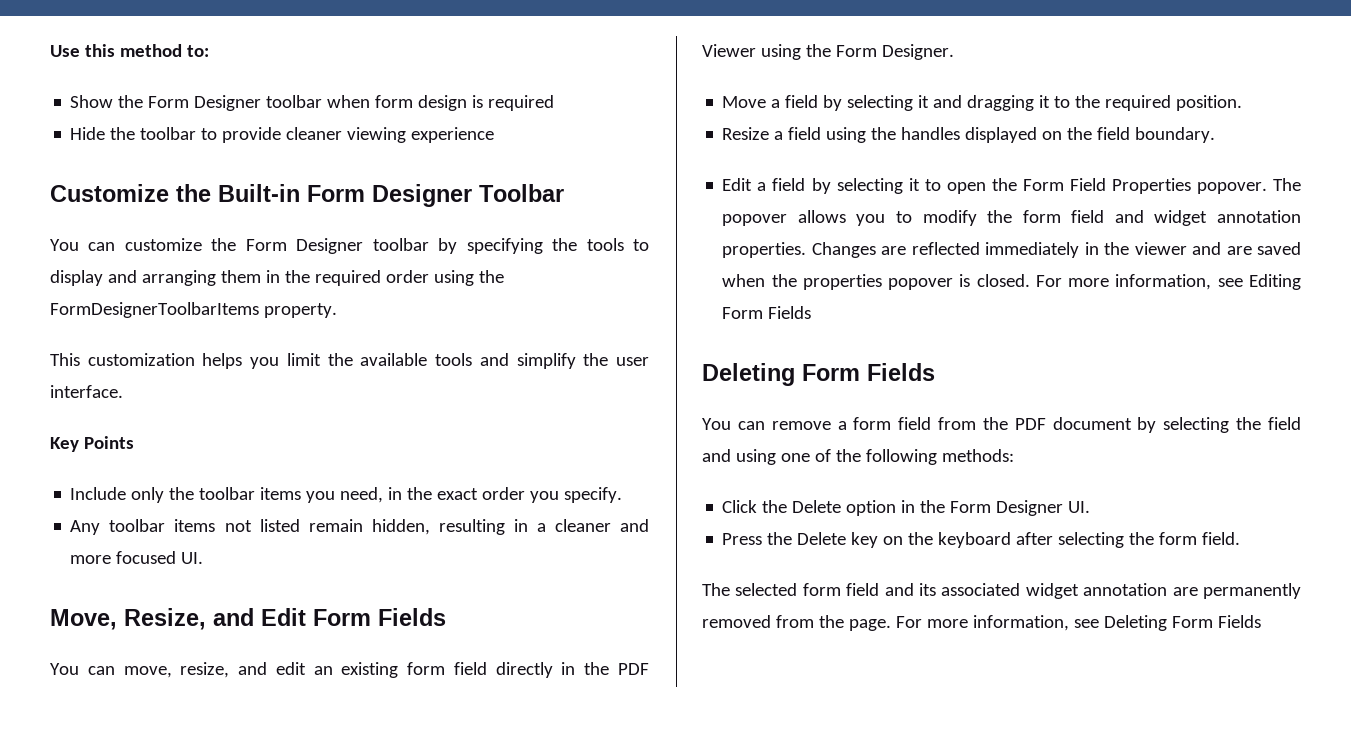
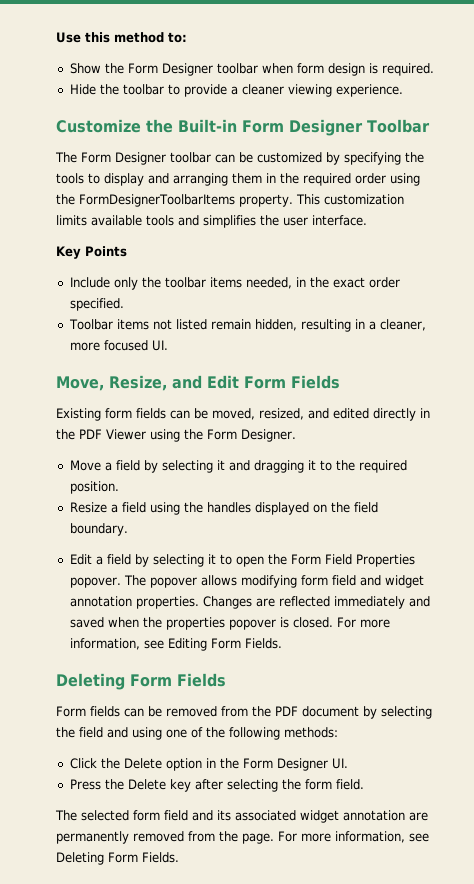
[488,95,555,111] required -> [381,63,434,76] required.
(282, 135) none -> [230,86,238,95] a
[411,127,495,143] experience -> [335,84,403,97] experience.
[50,238,429,254] You can customize the Form Designer toolbar -> [55,152,322,165] The Form Designer toolbar can be customized
(337, 310) // -> (293, 200) none
[202,353,353,369] helps you limit the -> [56,215,87,226] limits
[516,353,576,369] simplify -> [203,215,256,228] simplifies
[306,487,384,503] you need, -> [245,277,292,289] needed,
[530,487,623,503] [70,519,166,535] you specify. // Any toolbar -> [69,298,124,311] [68,319,113,330] specified. // Toolbar
[554,519,649,532] cleaner and -> [379,319,426,331] cleaner,
[50,662,487,678] You can move, resize, and edit an existing form field -> [56,408,369,421] Existing form fields can be moved, resized, and edited
[856,210,1013,226] you to modify the -> [240,575,297,588] modifying
[1084,242,1252,255] in the viewer and are -> [408,596,430,607] and
[768,306,812,319] Fields -> [244,638,282,649] Fields.
[702,417,932,430] You can remove a form field -> [56,706,217,717] Form fields can be removed
[883,532,1012,548] on the keyboard -> (191, 785) none
[1217,615,1261,628] Fields -> [142,852,179,863] Fields.

